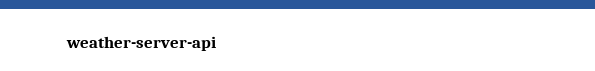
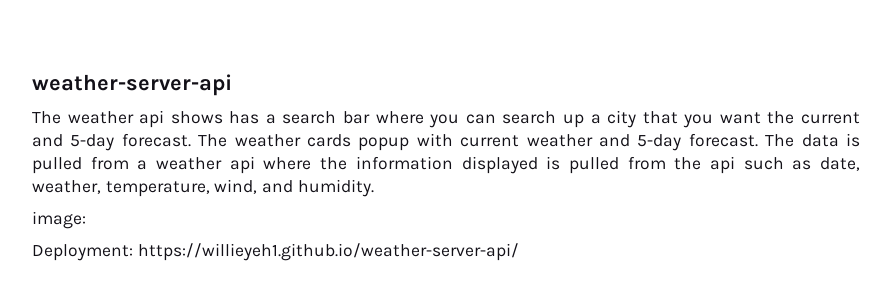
(216, 43) none -> [32,110,860,128] [32,133,860,151] [32,156,860,174] [32,179,374,197] [32,211,86,229] [32,243,519,261] // The weather api shows has a search bar where you can search up a city that you want the current and 5-day forecast. The weather cards popup with current weather and 5-day forecast. The data is pulled from a weather api where the information displayed is pulled from the api such as date, weather, temperature, wind, and humidity. // image: // Deployment: https://willieyeh1.github.io/weather-server-api/

